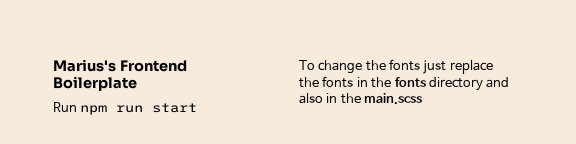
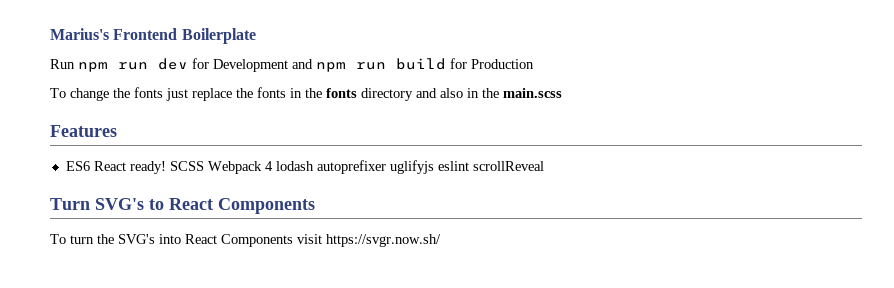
[152,103,198,113] start -> [158,58,534,72] dev for Development and npm run build for Production
(423, 99) none -> [50,125,117,137] [65,160,544,174] [50,198,315,214] [50,234,441,247] // Features // ES6 React ready! SCSS Webpack 4 lodash autoprefixer uglifyjs eslint scrollReveal // Turn SVG's to React Components // To turn the SVG's into React Components visit https://svgr.now.sh/

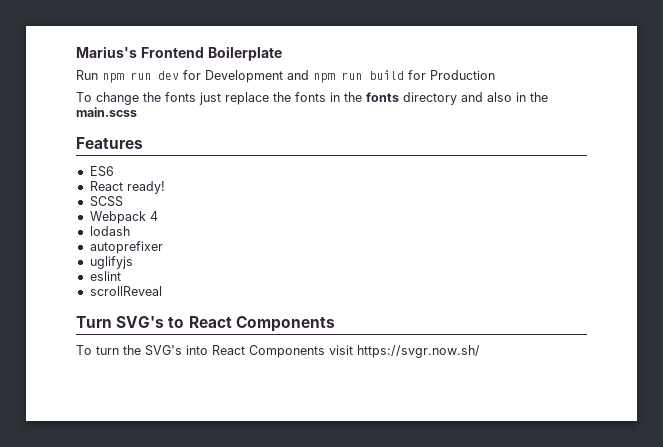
(90, 166) none -> (114, 171) //
(166, 167) none -> (165, 187) //
(204, 166) none -> (123, 201) //
(273, 166) none -> (158, 216) //
(314, 166) none -> (130, 231) //
(386, 167) none -> (163, 247) //
(434, 167) none -> (133, 262) //
(469, 166) none -> (121, 276) //

